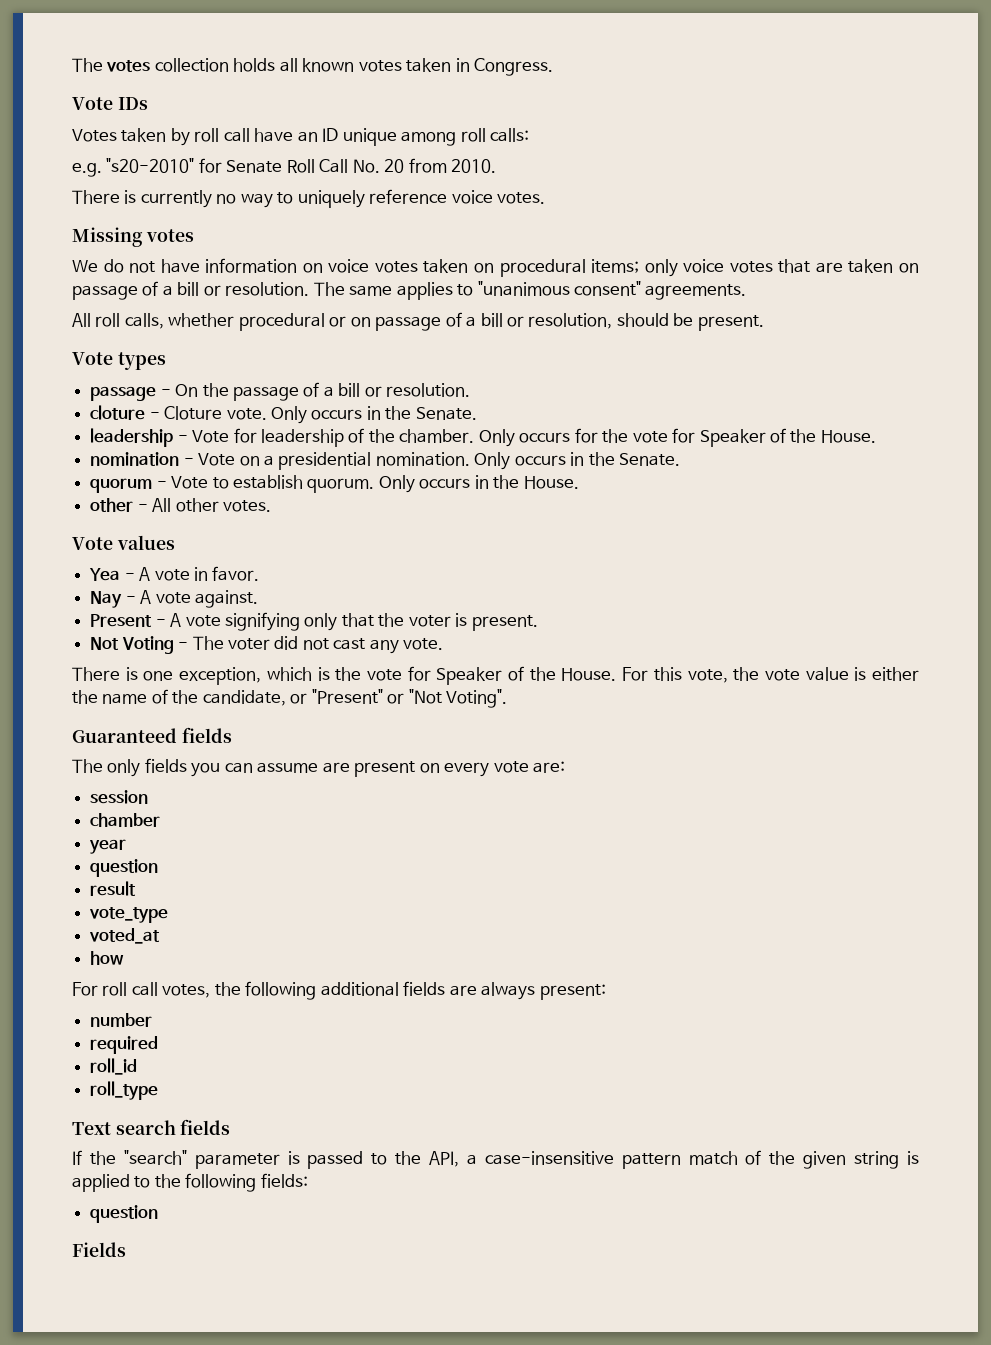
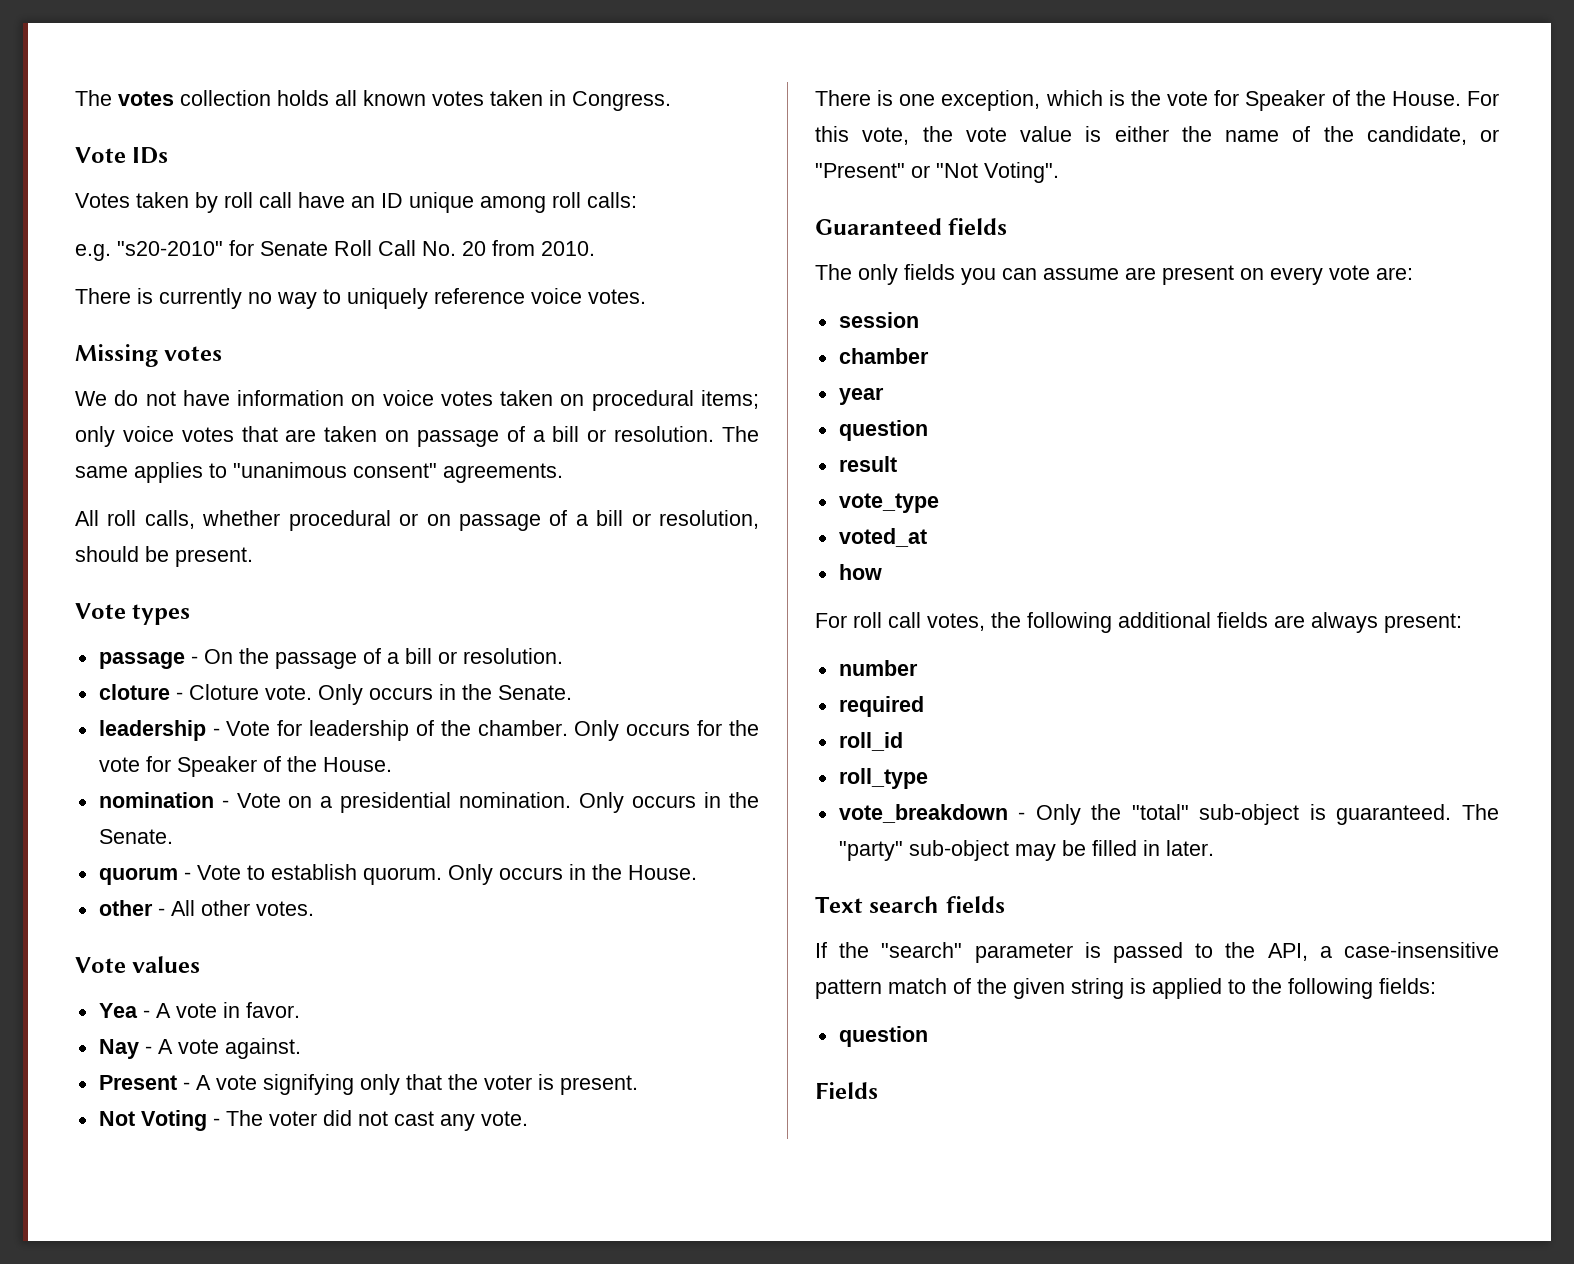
(159, 1090) none -> [838,804,1499,825] [838,840,1214,861] // vote_breakdown - Only the "total" sub-object is guaranteed. The "party" sub-object may be filled in later.

